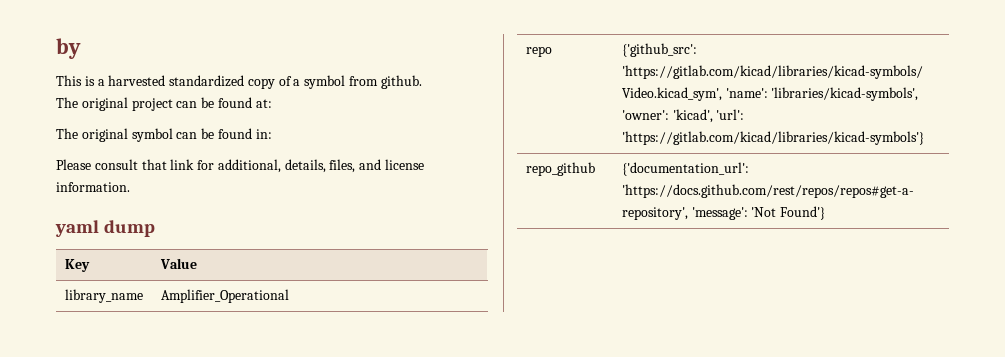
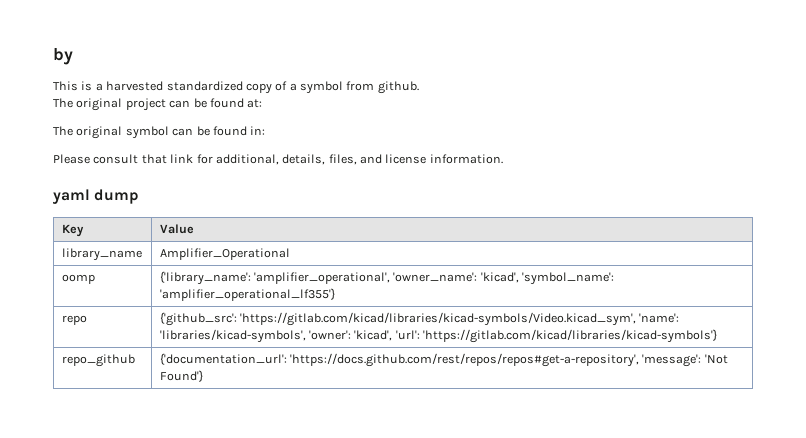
(289, 296) none -> [61,274,95,284] [159,271,615,285] [159,288,335,301] // oomp | {'library_name': 'amplifier_operational', 'owner_name': 'kicad', 'symbol_name': 'amplifier_operational_lf355'}

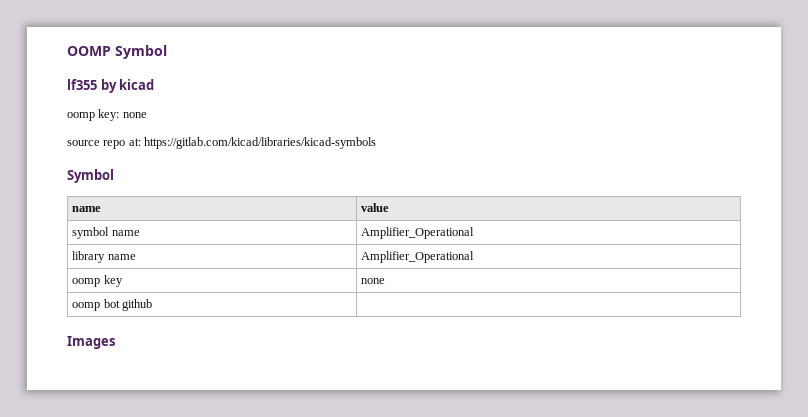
[53,48,73,65] [53,81,419,94] [53,98,263,111] [53,126,266,139] [53,154,503,165] [53,189,139,204] [61,224,84,237] [159,224,194,234] [61,248,142,261] [159,248,290,260] [61,274,95,284] [159,271,615,285] [159,288,335,301] [61,315,87,325] [159,312,680,326] [159,329,718,343] [61,354,135,367] [159,353,728,367] [159,370,203,382] by // This is a harvested standardized copy of a symbol from github. // The original project can be found at: // The original symbol can be found in: // Please consult that link for additional, details, files, and license information. // yaml dump // Key | Value // library_name | Amplifier_Operational // oomp | {'library_name': 'amplifier_operational', 'owner_name': 'kicad', 'symbol_name': 'amplifier_operational_lf355'} // repo | {'github_src': 'https://gitlab.com/kicad/libraries/kicad-symbols/Video.kicad_sym', 'name': 'libraries/kicad-symbols', 'owner': 'kicad', 'url': 'https://gitlab.com/kicad/libraries/kicad-symbols'} // repo_github | {'documentation_url': 'https://docs.github.com/rest/repos/repos#get-a-repository', 'message': 'Not Found'} -> [67,45,167,59] [67,79,155,93] [67,109,147,121] [67,137,377,149] [67,169,114,183] [72,206,102,212] [361,203,390,212] [72,227,140,239] [361,227,475,239] [72,251,136,263] [361,251,475,263] [72,275,123,287] [361,278,386,284] [72,299,153,311] [67,336,115,349] OOMP Symbol // lf355 by kicad // oomp key: none // source repo at: https://gitlab.com/kicad/libraries/kicad-symbols // Symbol // name | value // symbol name | Amplifier_Operational // library name | Amplifier_Operational // oomp key | none // oomp bot github | // Images

